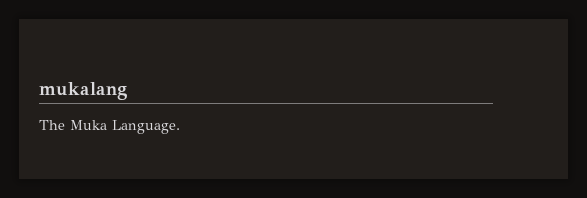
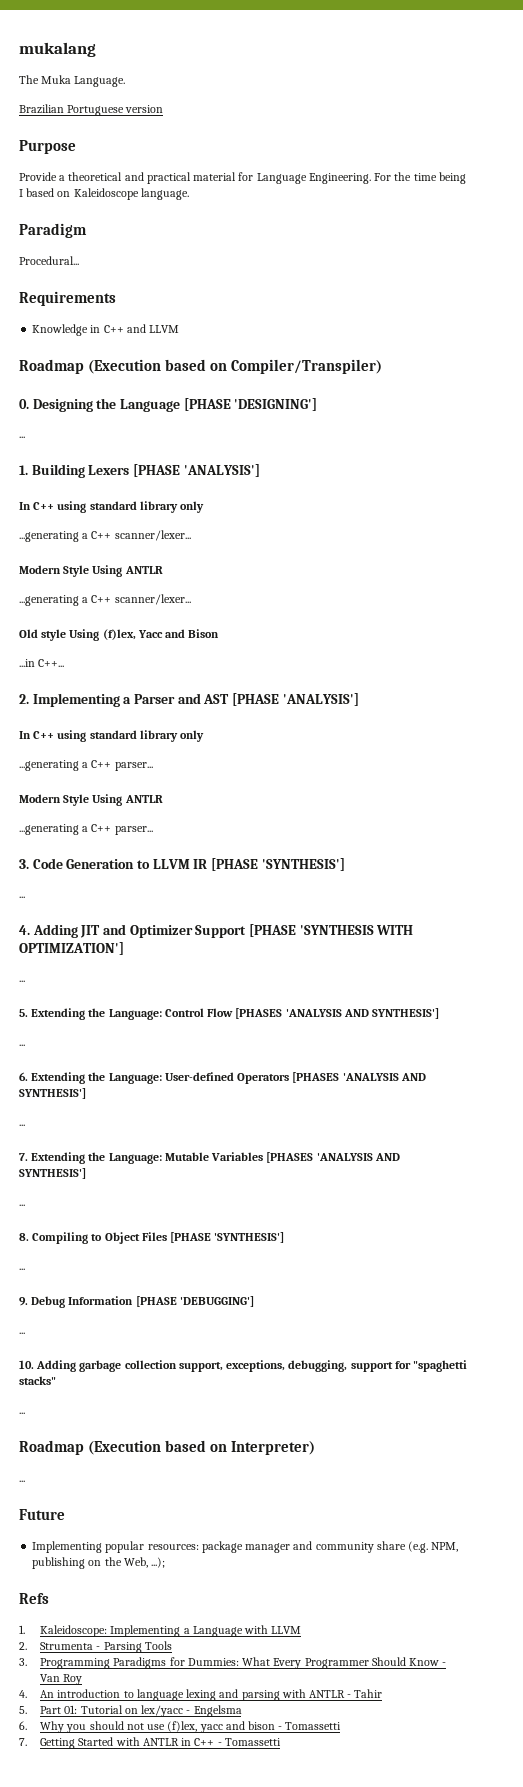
(180, 127) none -> [19,104,164,116] [19,140,76,154] [19,172,466,184] [19,188,189,200] [19,223,87,238] [19,256,79,265] [19,291,116,306] [32,324,180,336] [19,359,383,374] [19,398,318,412] [19,436,25,438] [19,464,260,478] [19,501,205,513] [19,530,191,542] [19,565,163,577] [19,594,191,606] [19,629,220,641] [19,659,65,667] [19,693,359,707] [19,730,205,742] [19,760,153,771] [19,794,163,806] [19,824,153,835] [19,858,345,871] [19,896,25,898] [19,924,414,938] [19,942,124,955] [19,980,25,982] [19,1008,440,1020] [19,1044,25,1046] [19,1072,426,1084] [19,1088,86,1099] [19,1124,25,1126] [19,1152,400,1164] [19,1168,86,1179] [19,1204,25,1206] [19,1232,285,1244] [19,1268,25,1270] [19,1296,254,1308] [19,1332,25,1334] [19,1360,468,1372] [19,1376,56,1385] [19,1412,25,1414] [19,1440,316,1455] [19,1480,25,1482] [19,1509,65,1520] [32,1541,459,1553] [32,1557,166,1569] [19,1593,49,1604] [19,1625,302,1637] [19,1641,172,1653] [19,1657,447,1669] [40,1674,83,1685] [19,1689,383,1701] [19,1705,242,1717] [19,1721,342,1733] [19,1737,281,1749] // Brazilian Portuguese version // Purpose // Provide a theoretical and practical material for Language Engineering. For the time being I based on Kaleidoscope language. // Paradigm // Procedural... // Requirements // Knowledge in C++ and LLVM // Roadmap (Execution based on Compiler/Transpiler) // 0. Designing the Language [PHASE 'DESIGNING'] // ... // 1. Building Lexers [PHASE 'ANALYSIS'] // In C++ using standard library only // ...generating a C++ scanner/lexer... // Modern Style Using ANTLR // ...generating a C++ scanner/lexer... // Old style Using (f)lex, Yacc and Bison // ...in C++... // 2. Implementing a Parser and AST [PHASE 'ANALYSIS'] // In C++ using standard library only // ...generating a C++ parser... // Modern Style Using ANTLR // ...generating a C++ parser... // 3. Code Generation to LLVM IR [PHASE 'SYNTHESIS'] // ... // 4. Adding JIT and Optimizer Support [PHASE 'SYNTHESIS WITH OPTIMIZATION'] // ... // 5. Extending the Language: Control Flow [PHASES 'ANALYSIS AND SYNTHESIS'] // ... // 6. Extending the Language: User-defined Operators [PHASES 'ANALYSIS AND SYNTHESIS'] // ... // 7. Extending the Language: Mutable Variables [PHASES 'ANALYSIS AND SYNTHESIS'] // ... // 8. Compiling to Object Files [PHASE 'SYNTHESIS'] // ... // 9. Debug Information [PHASE 'DEBUGGING'] // ... // 10. Adding garbage collection support, exceptions, debugging, support for "spaghetti stacks" // ... // Roadmap (Execution based on Interpreter) // ... // Future // Implementing popular resources: package manager and community share (e.g. NPM, publishing on the Web, ...); // Refs // 1. Kaleidoscope: Implementing a Language with LLVM // 2. Strumenta - Parsing Tools // 3. Programming Paradigms for Dummies: What Every Programmer Should Know - Van Roy // 4. An introduction to language lexing and parsing with ANTLR - Tahir // 5. Part 01: Tutorial on lex/yacc - Engelsma // 6. Why you should not use (f)lex, yacc and bison - Tomassetti // 7. Getting Started with ANTLR in C++ - Tomassetti

